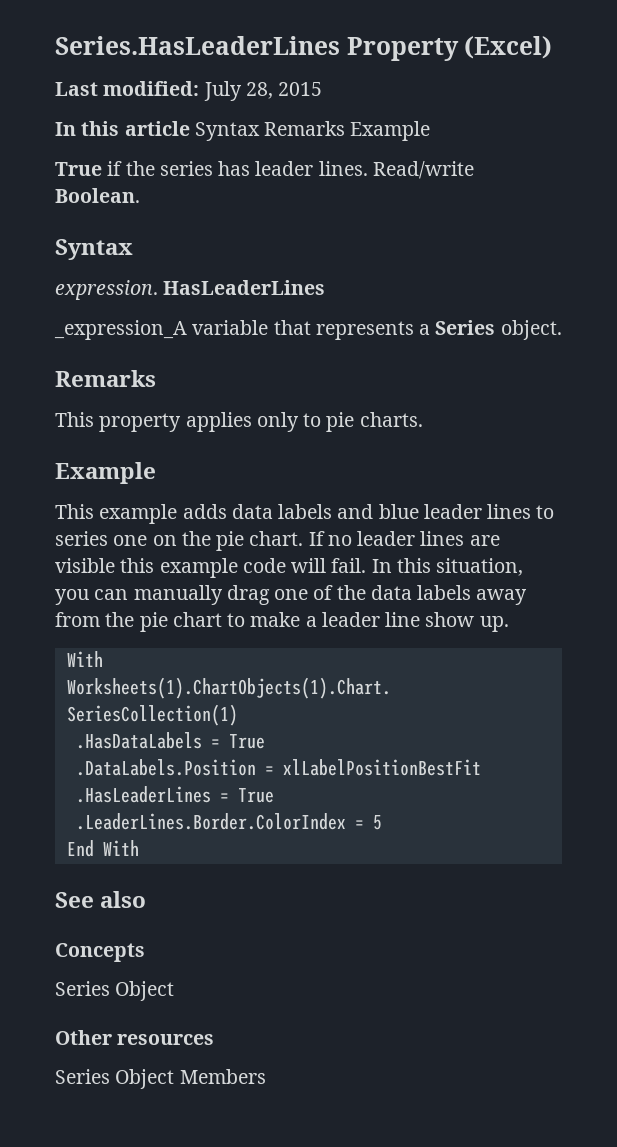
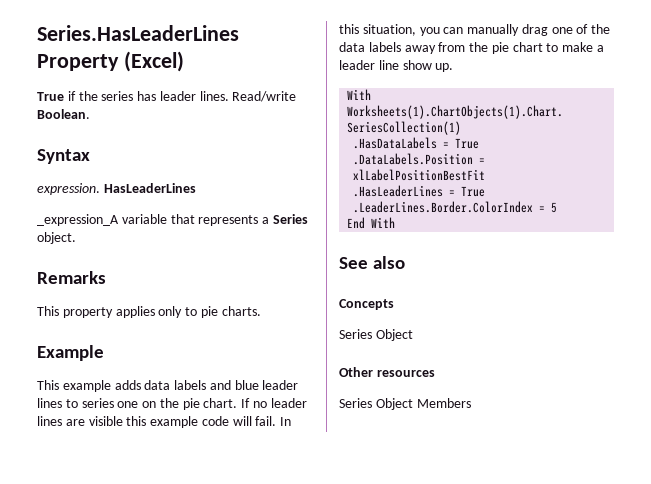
[55,81,323,101] [55,121,431,141] // Last modified: July 28, 2015 // In this article Syntax Remarks Example -> (184, 61) none

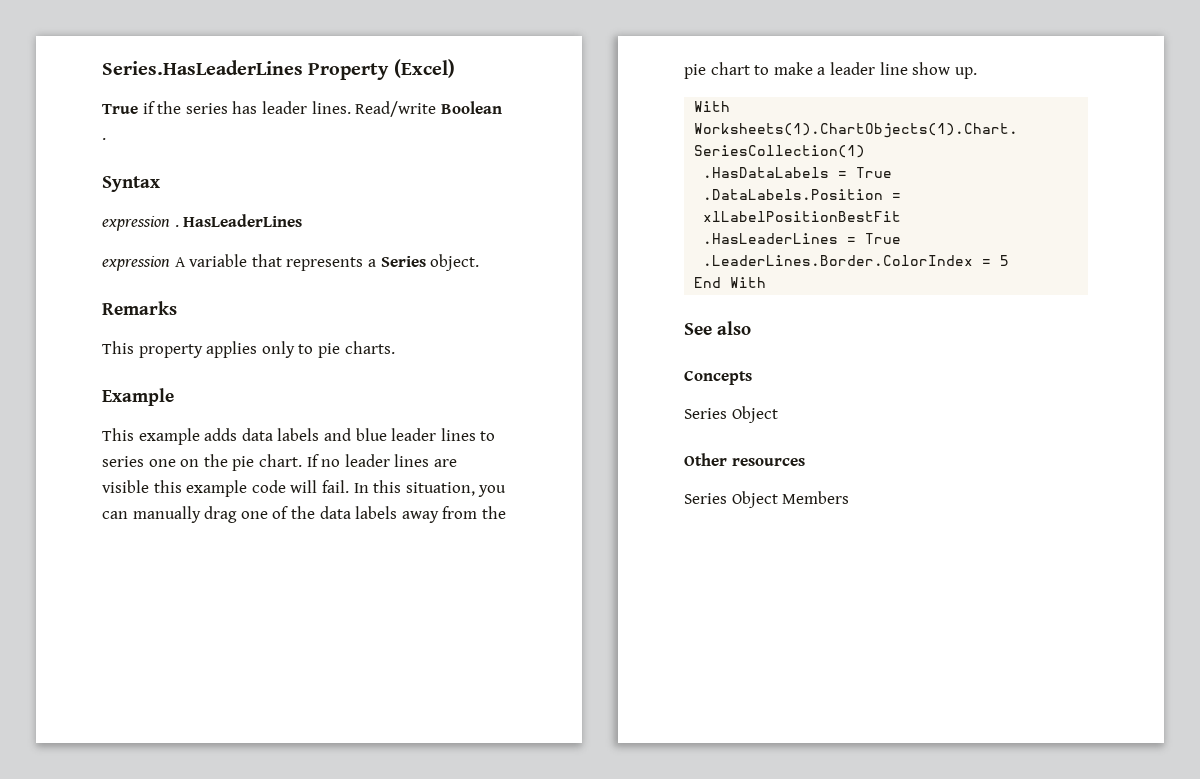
[37,109,90,119] Boolean. -> [440,101,502,114] [102,138,106,140] Boolean .
[37,183,100,195] expression. -> [102,216,179,231] expression .
[37,214,119,226] _expression_A -> [102,256,186,271] expression A

